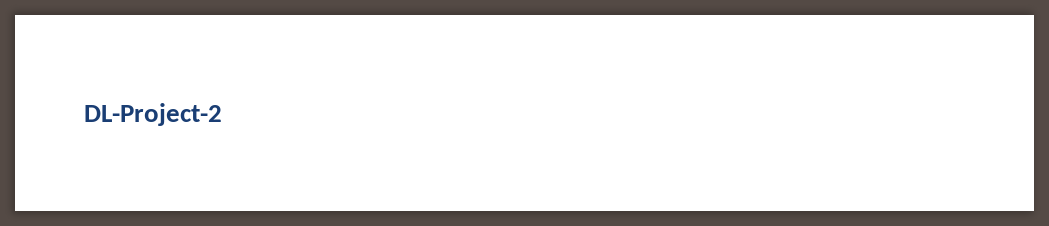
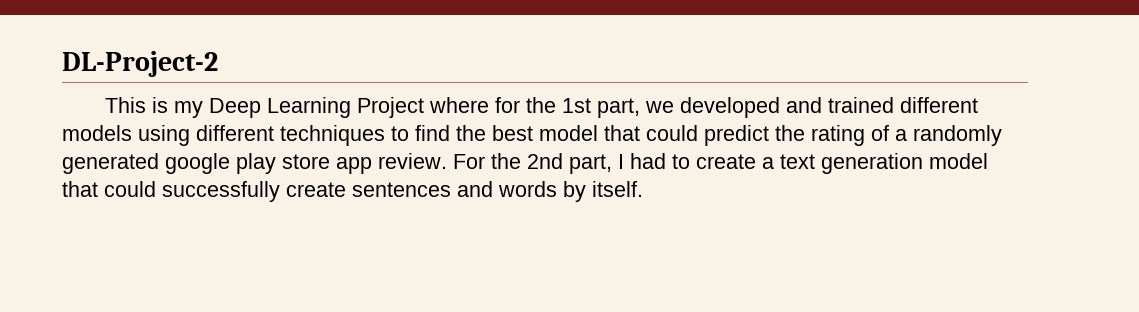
(222, 114) none -> [105,97,979,118] [62,125,1002,146] [62,153,988,174] [62,181,643,202] // This is my Deep Learning Project where for the 1st part, we developed and trained different models using different techniques to find the best model that could predict the rating of a randomly generated google play store app review. For the 2nd part, I had to create a text generation model that could successfully create sentences and words by itself.

